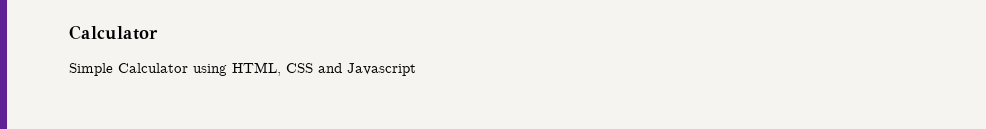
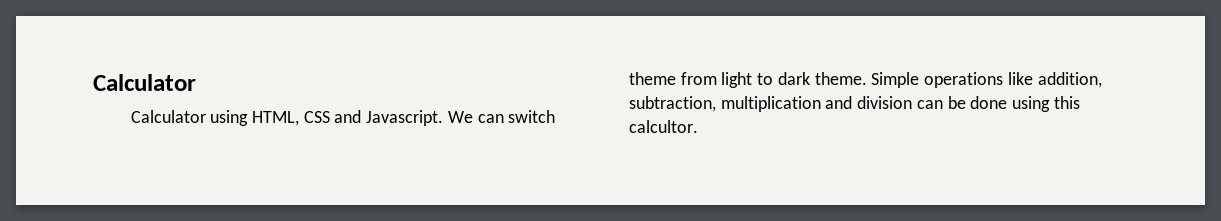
[69,63,113,76] Simple -> (196, 82) none
[347,63,416,76] Javascript -> [366,110,556,126] [629,72,1102,88] [629,96,1080,112] [629,120,698,133] Javascript. We can switch theme from light to dark theme. Simple operations like addition, subtraction, multiplication and division can be done using this calcultor.

